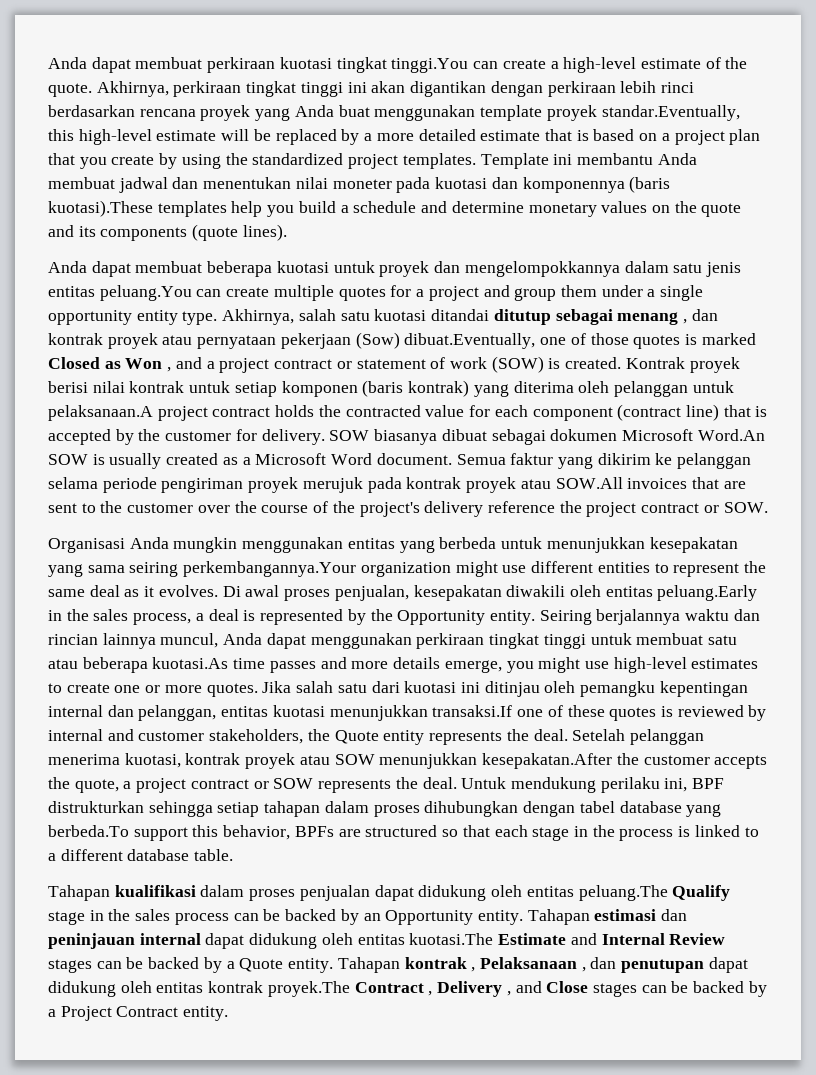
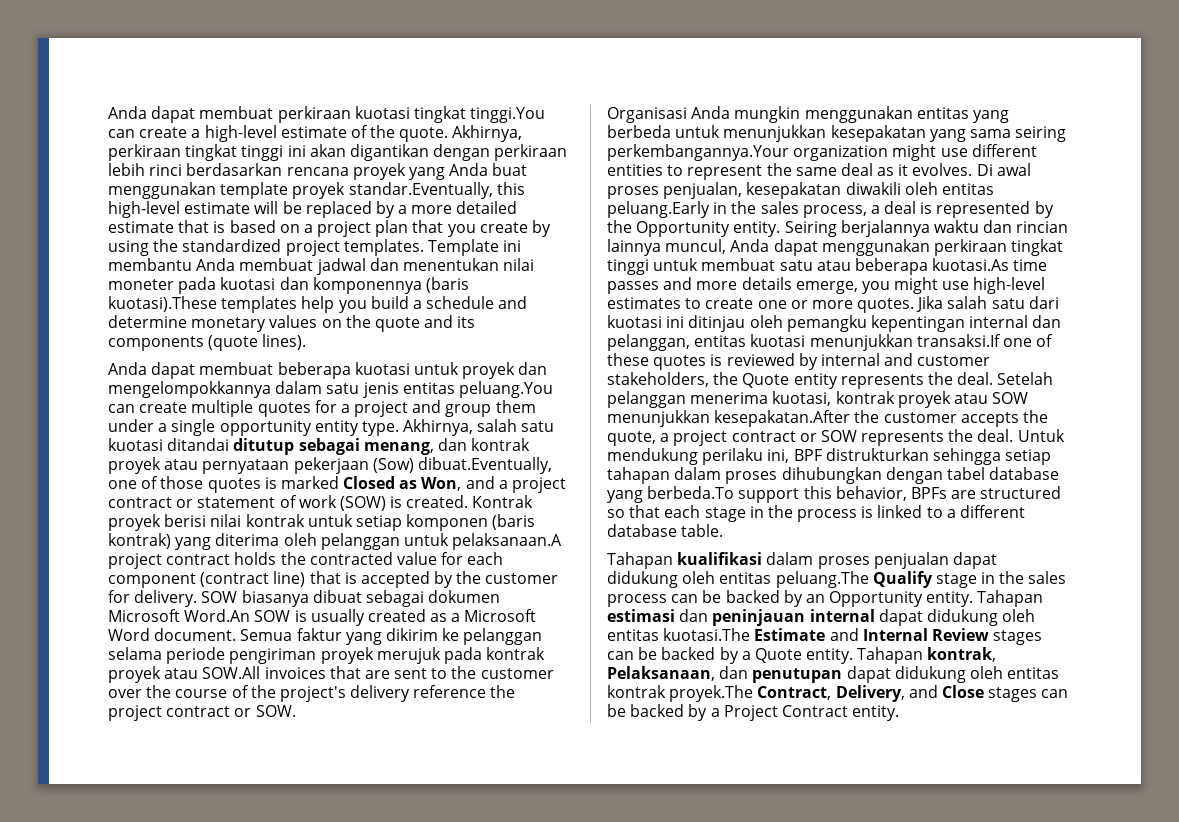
[617,312,687,325] menang , -> [363,442,434,455] menang,
[125,358,172,372] Won , -> [421,477,462,491] Won,
[404,957,586,972] kontrak , Pelaksanaan , -> [927,647,997,662] [607,666,715,681] kontrak, Pelaksanaan,
[354,981,511,997] Contract , Delivery , -> [757,685,905,702] Contract, Delivery,

